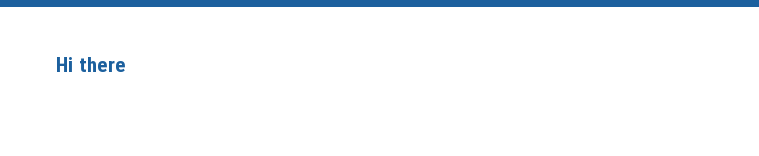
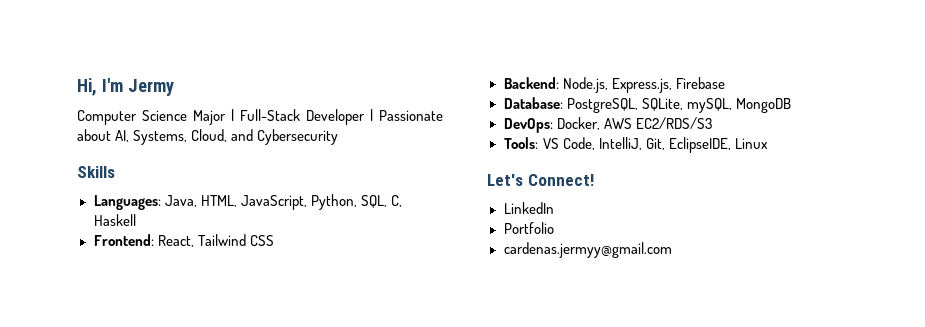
[56,57,126,72] Hi there -> [77,78,174,96] [77,109,444,125] [77,129,339,145] [77,166,115,178] [93,194,402,210] [93,214,136,226] [93,234,274,247] [503,77,725,93] [503,97,791,113] [503,117,712,133] [503,137,768,153] [487,174,594,186] [503,202,554,214] [503,222,554,234] [503,242,672,258] Hi, I'm Jermy // Computer Science Major | Full-Stack Developer | Passionate about AI, Systems, Cloud, and Cybersecurity // Skills // Languages: Java, HTML, JavaScript, Python, SQL, C, Haskell // Frontend: React, Tailwind CSS // Backend: Node.js, Express.js, Firebase // Database: PostgreSQL, SQLite, mySQL, MongoDB // DevOps: Docker, AWS EC2/RDS/S3 // Tools: VS Code, IntelliJ, Git, EclipseIDE, Linux // Let's Connect! // LinkedIn // Portfolio // cardenas.jermyy@gmail.com

